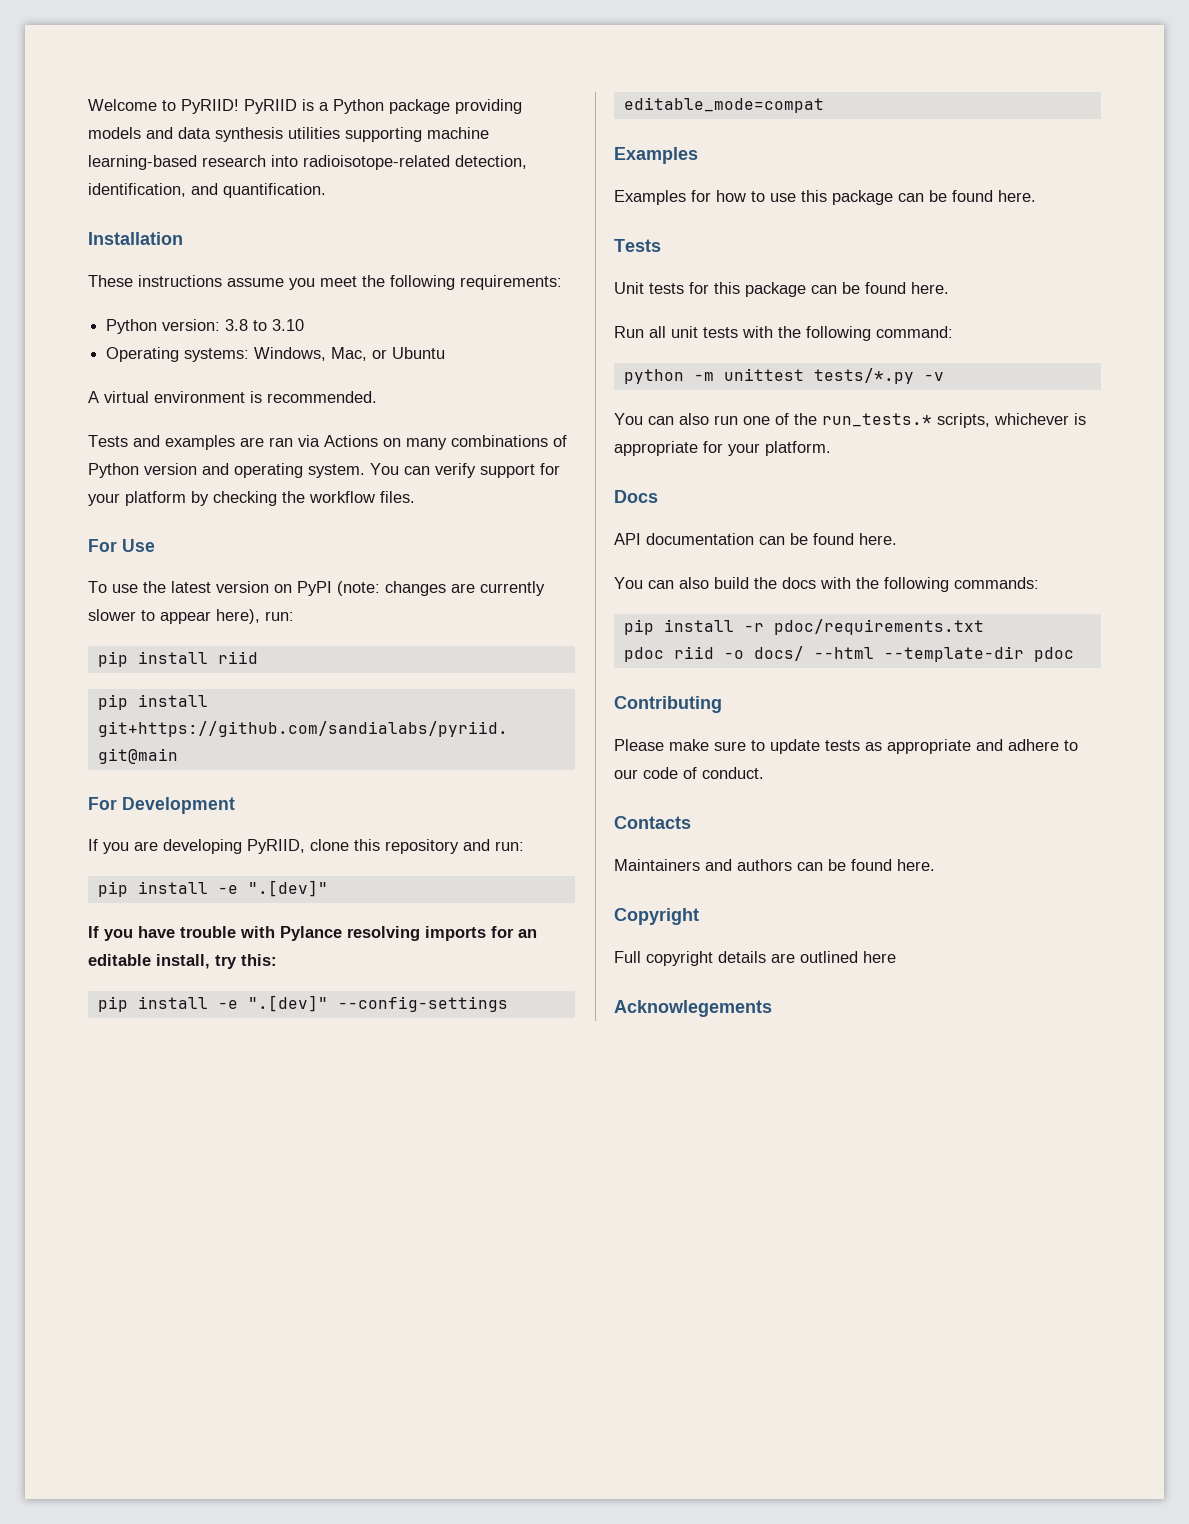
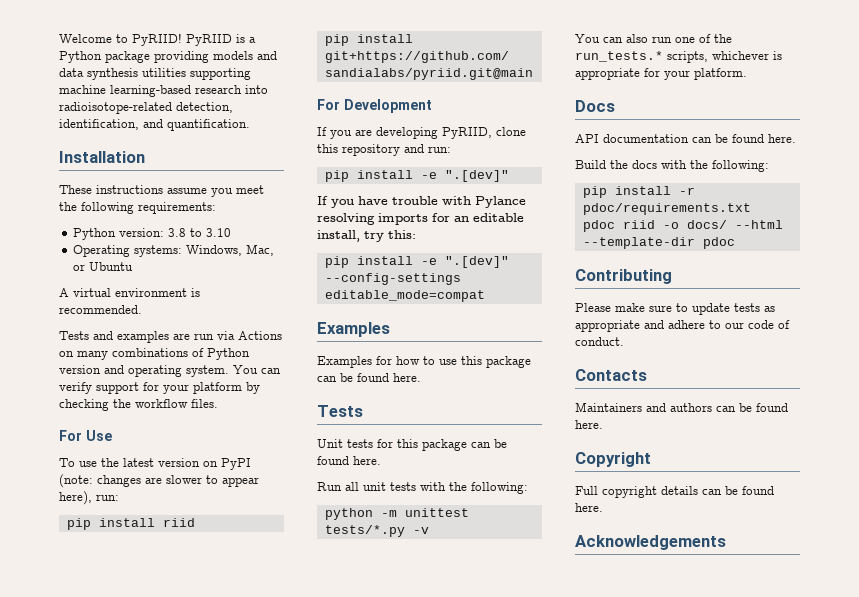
[269,437,293,447] ran -> [194,333,214,340] run
[480,581,545,596] currently -> (162, 480) none
[806,326,953,341] following command: -> [471,482,528,494] following:
[614,577,749,589] You can also build -> [575,160,606,169] Build
[884,577,1039,592] following commands: -> [712,160,769,172] following:
[771,951,896,963] [614,1000,772,1017] are outlined here // Acknowlegements -> [702,486,774,495] [575,503,603,512] [575,535,726,550] can be found here. // Acknowledgements

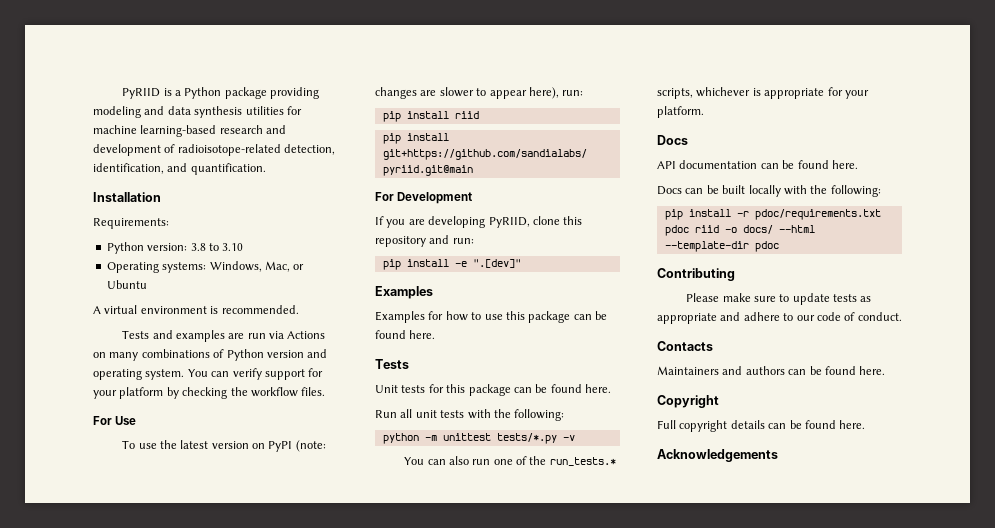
[59,33,182,46] Welcome to PyRIID! -> (122, 93) none
[213,51,253,60] models -> [93,106,141,118] modeling
[190,68,251,80] supporting -> [286,106,302,115] for
[245,85,268,94] into -> [266,125,287,134] [93,144,176,156] and development of
[59,185,264,197] [59,202,216,214] These instructions assume you meet the following requirements: -> [93,218,169,229] Requirements:
[317,196,526,208] [317,213,524,225] [317,230,416,242] [324,256,509,268] [324,273,461,285] [324,290,485,302] // If you have trouble with Pylance resolving imports for an editable install, try this: // pip install -e ".[dev]" --config-settings editable_mode=compat -> (521, 263) none
[575,160,657,169] Build the docs -> [657,185,781,197] Docs can be built locally

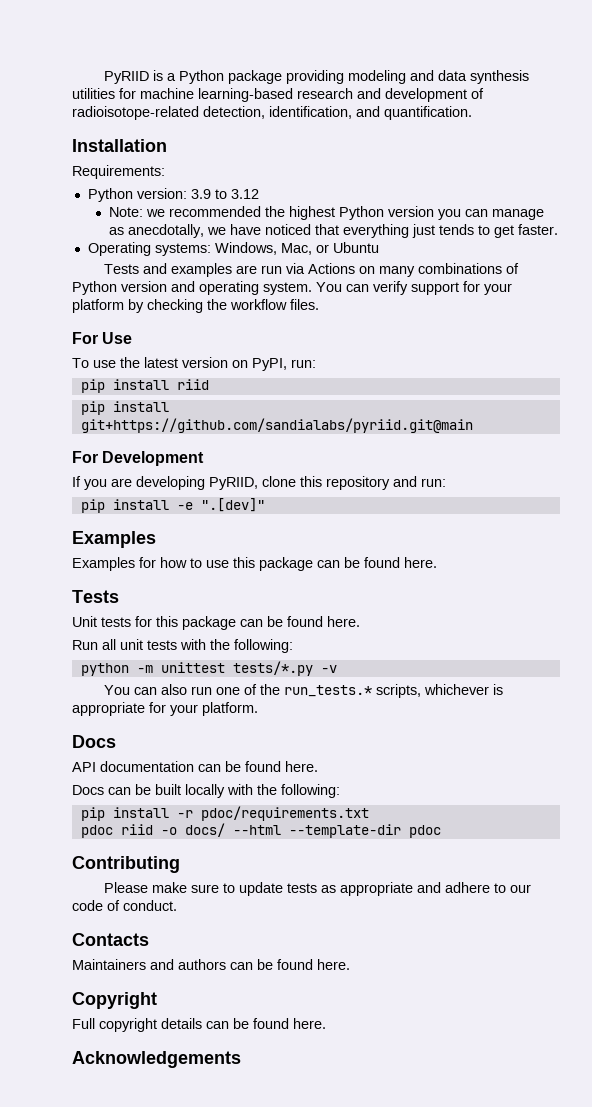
[190,243,244,251] 3.8 to 3.10 -> [190,189,259,199] [109,206,545,220] [109,224,559,238] 3.9 to 3.12 // Note: we recommended the highest Python version you can manage as anecdotally, we have noticed that everything just tends to get faster.
[93,305,299,314] // A virtual environment is recommended. -> (379, 247) none
[268,440,326,452] [375,87,559,99] PyPI (note: changes are slower to appear here), -> [252,358,287,371] PyPI,

